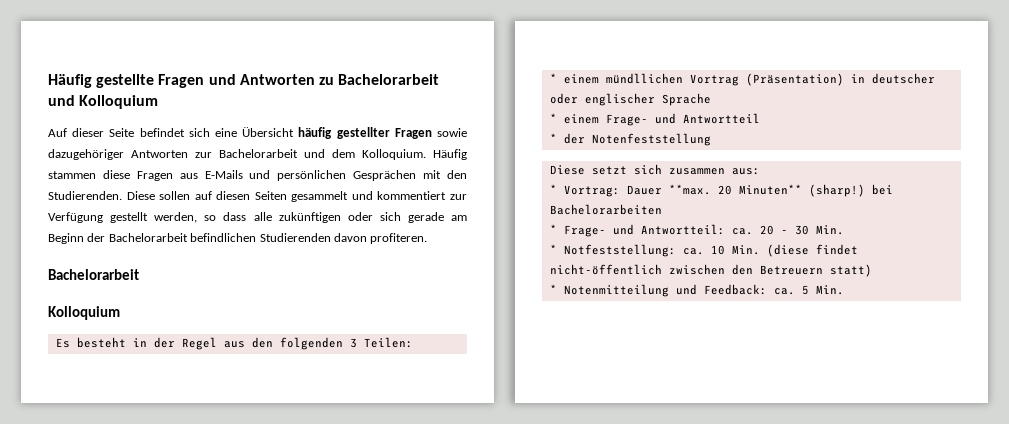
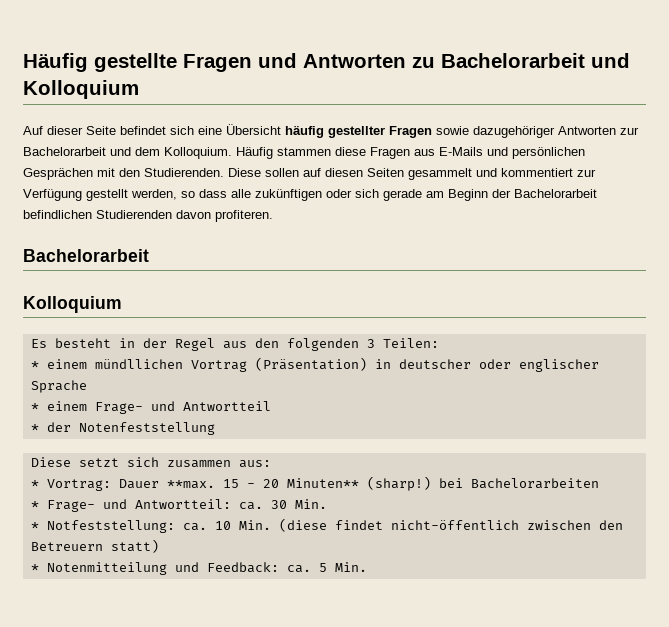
(711, 189) none -> [222,479,255,488] 15 -
[759,225,788,235] 20 - -> (263, 506) none

